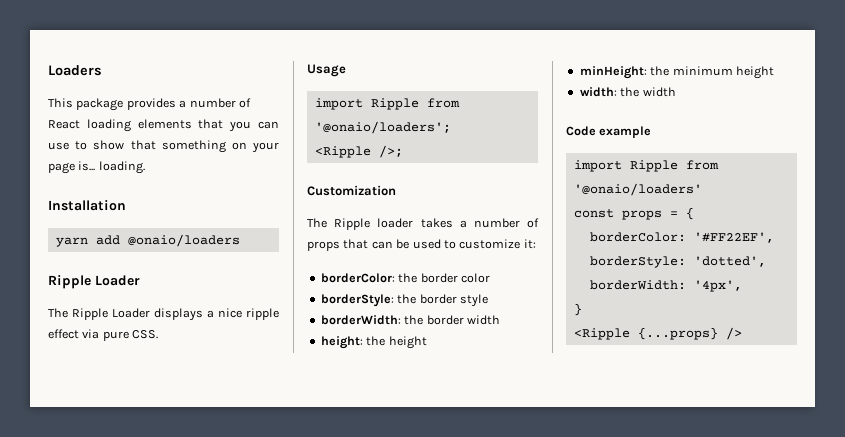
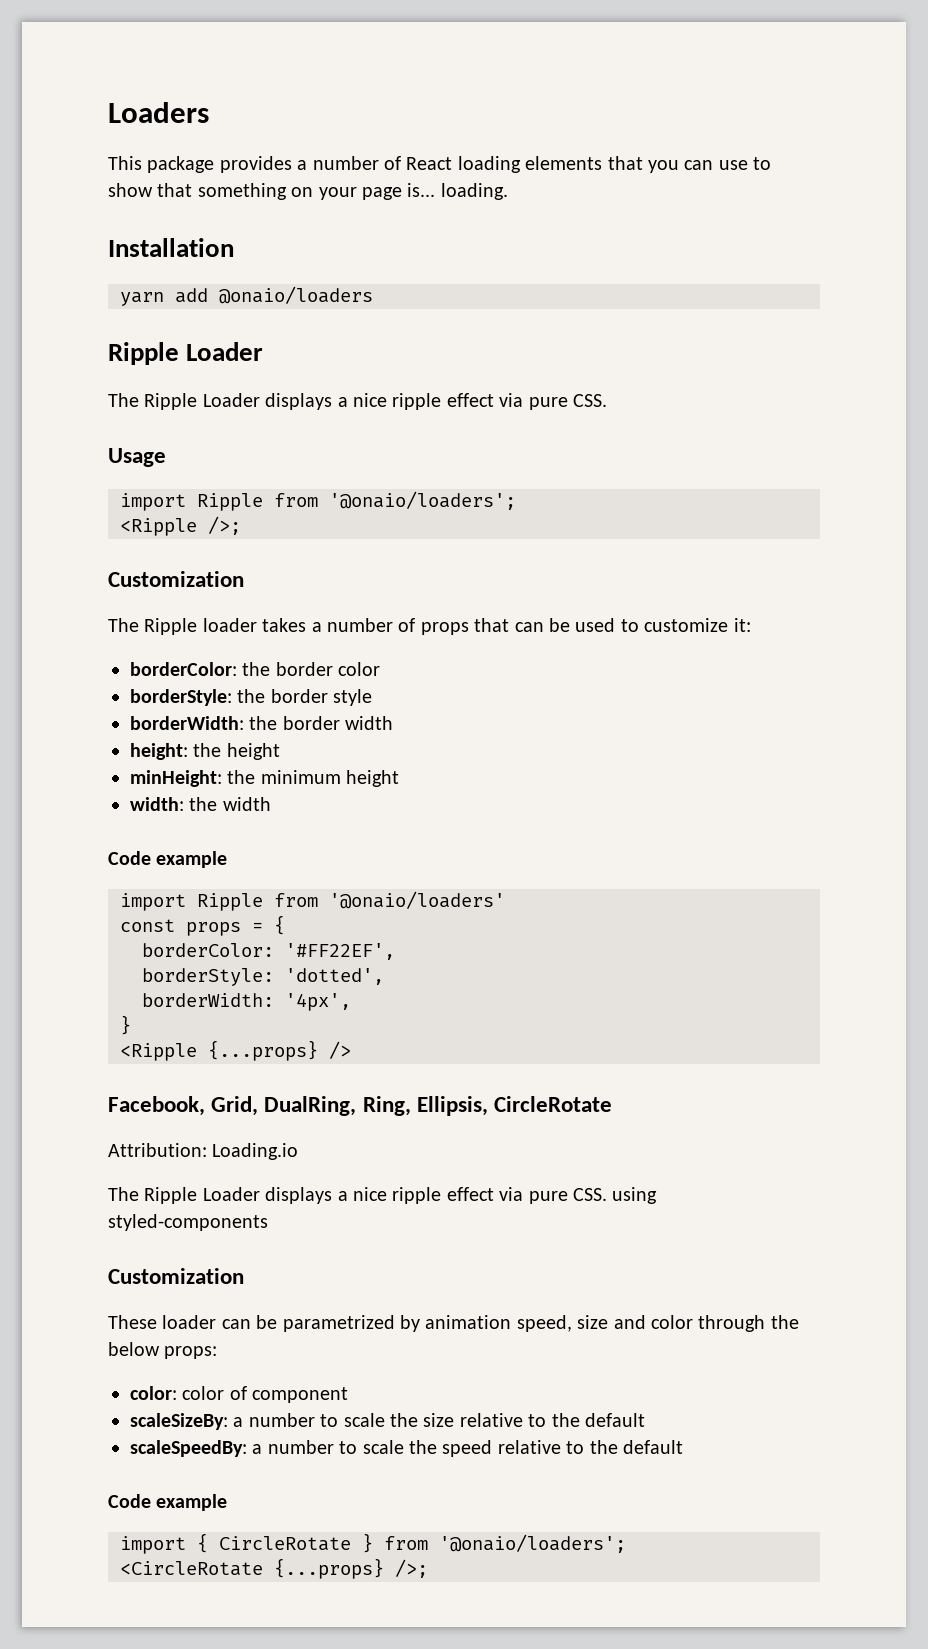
(742, 333) none -> [108,1096,613,1116] [108,1143,299,1160] [108,1187,658,1204] [108,1214,268,1231] [108,1268,244,1284] [108,1315,799,1332] [108,1342,218,1359] [130,1386,349,1403] [130,1413,645,1430] [130,1440,683,1457] [108,1494,228,1511] [120,1533,626,1554] [120,1558,428,1579] // Facebook, Grid, DualRing, Ring, Ellipsis, CircleRotate // Attribution: Loading.io // The Ripple Loader displays a nice ripple effect via pure CSS. using styled-components // Customization // These loader can be parametrized by animation speed, size and color through the below props: // color: color of component // scaleSizeBy: a number to scale the size relative to the default // scaleSpeedBy: a number to scale the speed relative to the default // Code example // import { CircleRotate } from '@onaio/loaders'; // <CircleRotate {...props} />;

